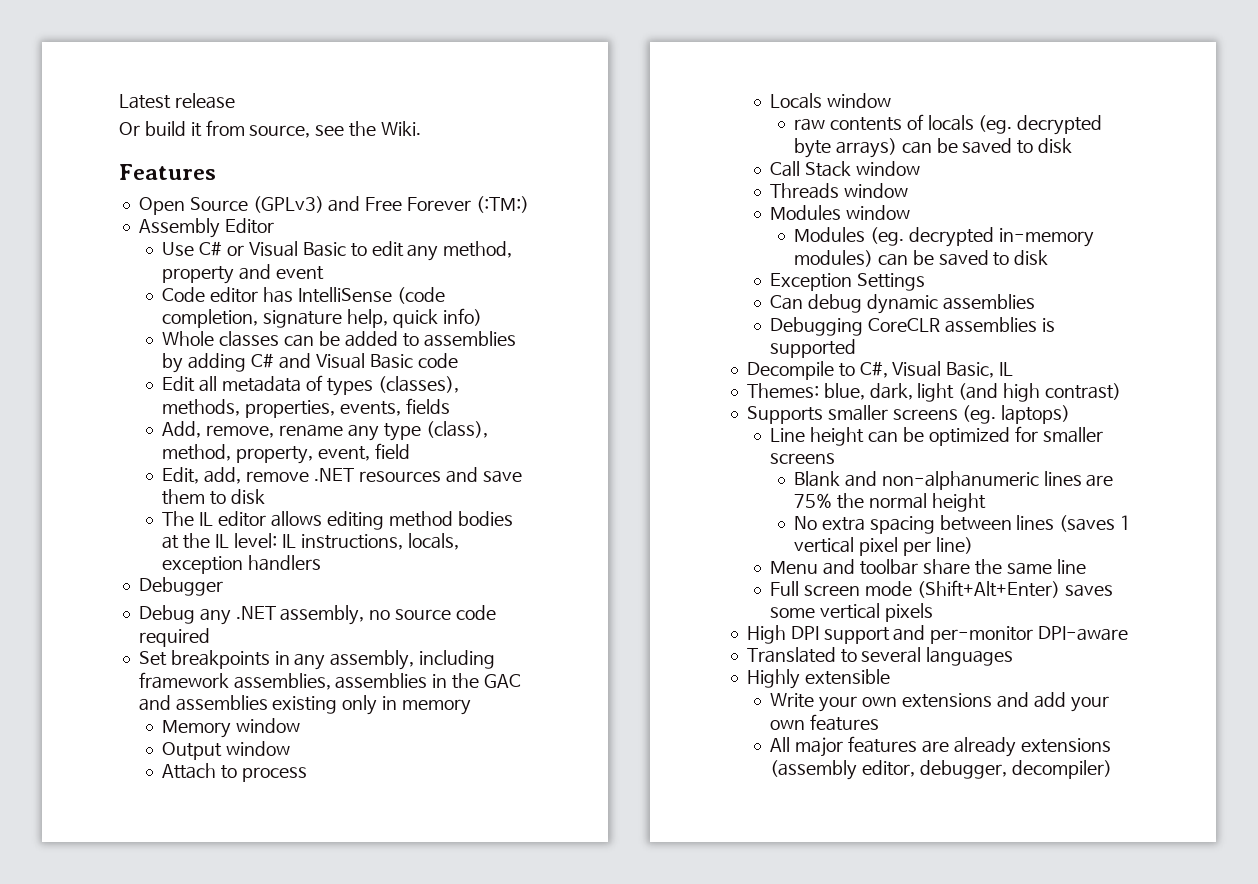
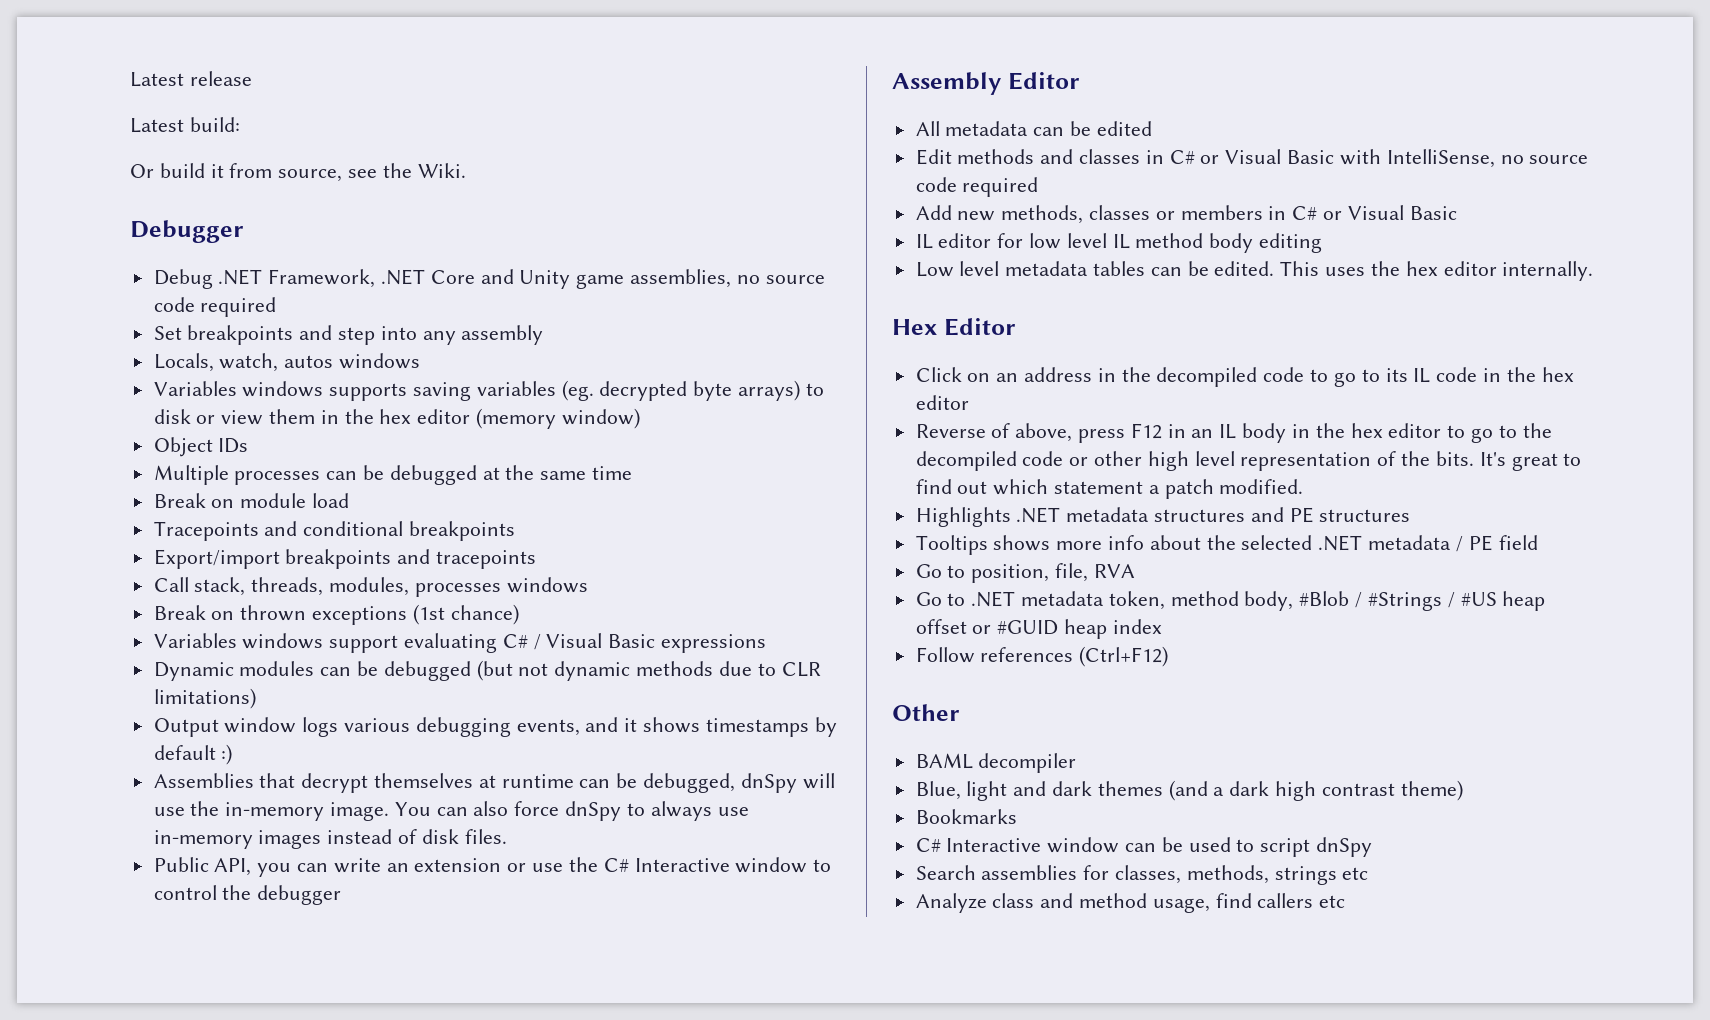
(235, 101) none -> [130,117,240,133] // Latest build:
[119,164,216,180] [138,196,529,215] [138,218,274,238] [162,241,513,261] [162,264,325,284] [162,287,445,304] [162,308,482,328] [162,331,516,347] [162,353,458,373] [162,375,459,396] [162,398,451,418] [162,421,488,441] [162,443,411,464] [162,467,522,484] [162,489,266,505] [162,511,513,530] [162,533,459,550] [162,555,322,574] [138,577,223,596] [138,605,365,625] Features // Open Source (GPLv3) and Free Forever (:TM:) // Assembly Editor // Use C# or Visual Basic to edit any method, property and event // Code editor has IntelliSense (code completion, signature help, quick info) // Whole classes can be added to assemblies by adding C# and Visual Basic code // Edit all metadata of types (classes), methods, properties, events, fields // Add, remove, rename any type (class), method, property, event, field // Edit, add, remove .NET resources and save them to disk // The IL editor allows editing method bodies at the IL level: IL instructions, locals, exception handlers // Debugger // Debug any .NET assembly, -> [130,220,244,243] [153,269,732,289] Debugger // Debug .NET Framework, .NET Core and Unity game assemblies,
[274,650,496,670] [138,672,522,690] [138,695,472,715] [162,718,301,738] [162,741,291,760] [162,763,308,782] [770,93,892,109] [794,114,1103,135] [794,138,1073,158] [770,161,921,177] [770,183,909,199] [770,205,911,220] [794,227,1094,247] [794,250,1049,267] [770,273,926,291] [770,294,1035,314] [770,317,1055,336] [770,339,857,358] [746,361,1014,380] [746,383,1121,402] [746,405,1071,424] [770,426,1103,446] [770,453,836,464] [794,471,1114,490] [794,493,986,512] [794,515,1132,534] [794,537,973,556] [770,559,1086,575] [770,580,1113,598] [770,603,934,622] [746,625,1129,644] [746,647,1014,666] [746,669,890,689] [770,692,1109,712] [770,714,880,731] [770,736,1111,757] [770,760,1112,780] in any assembly, including framework assemblies, assemblies in the GAC and assemblies existing only in memory // Memory window // Output window // Attach to process // Locals window // raw contents of locals (eg. decrypted byte arrays) can be saved to disk // Call Stack window // Threads window // Modules window // Modules (eg. decrypted in-memory modules) can be saved to disk // Exception Settings // Can debug dynamic assemblies // Debugging CoreCLR assemblies is supported // Decompile to C#, Visual Basic, IL // Themes: blue, dark, light (and high contrast) // Supports smaller screens (eg. laptops) // Line height can be optimized for smaller screens // Blank and non-alphanumeric lines are 75% the normal height // No extra spacing between lines (saves 1 vertical pixel per line) // Menu and toolbar share the same line // Full screen mode (Shift+Alt+Enter) saves some vertical pixels // High DPI support and per-monitor DPI-aware // Translated to several languages // Highly extensible // Write your own extensions and add your own features // All major features are already extensions (assembly editor, debugger, decompiler) -> [299,325,544,345] [153,353,421,372] [153,380,824,401] [153,408,640,429] [153,437,249,457] [153,465,633,485] [153,493,350,508] [153,521,516,541] [153,549,537,569] [153,577,588,597] [153,604,519,625] [153,633,767,653] [153,660,821,681] [153,688,256,709] [153,717,837,737] [153,744,233,765] [153,773,835,793] [153,801,749,821] [153,829,507,849] [153,857,832,877] [153,885,342,905] [892,72,1080,95] [915,121,1152,136] [915,149,1589,168] [915,177,1039,197] [915,205,1457,224] [915,233,1323,253] [915,261,1594,281] [892,318,1016,336] [915,367,1574,387] [915,395,969,410] [915,423,1552,443] [915,451,1582,471] [915,479,1304,499] [915,507,1411,527] [915,535,1538,555] [915,563,1135,583] [915,591,1546,611] [915,619,1162,639] [915,646,1169,667] [892,704,960,721] [915,753,1077,773] [915,780,1463,801] [915,809,1017,824] [915,837,1373,857] [915,865,1369,885] [915,893,1346,913] and step into any assembly // Locals, watch, autos windows // Variables windows supports saving variables (eg. decrypted byte arrays) to disk or view them in the hex editor (memory window) // Object IDs // Multiple processes can be debugged at the same time // Break on module load // Tracepoints and conditional breakpoints // Export/import breakpoints and tracepoints // Call stack, threads, modules, processes windows // Break on thrown exceptions (1st chance) // Variables windows support evaluating C# / Visual Basic expressions // Dynamic modules can be debugged (but not dynamic methods due to CLR limitations) // Output window logs various debugging events, and it shows timestamps by default :) // Assemblies that decrypt themselves at runtime can be debugged, dnSpy will use the in-memory image. You can also force dnSpy to always use in-memory images instead of disk files. // Public API, you can write an extension or use the C# Interactive window to control the debugger // Assembly Editor // All metadata can be edited // Edit methods and classes in C# or Visual Basic with IntelliSense, no source code required // Add new methods, classes or members in C# or Visual Basic // IL editor for low level IL method body editing // Low level metadata tables can be edited. This uses the hex editor internally. // Hex Editor // Click on an address in the decompiled code to go to its IL code in the hex editor // Reverse of above, press F12 in an IL body in the hex editor to go to the decompiled code or other high level representation of the bits. It's great to find out which statement a patch modified. // Highlights .NET metadata structures and PE structures // Tooltips shows more info about the selected .NET metadata / PE field // Go to position, file, RVA // Go to .NET metadata token, method body, #Blob / #Strings / #US heap offset or #GUID heap index // Follow references (Ctrl+F12) // Other // BAML decompiler // Blue, light and dark themes (and a dark high contrast theme) // Bookmarks // C# Interactive window can be used to script dnSpy // Search assemblies for classes, methods, strings etc // Analyze class and method usage, find callers etc

